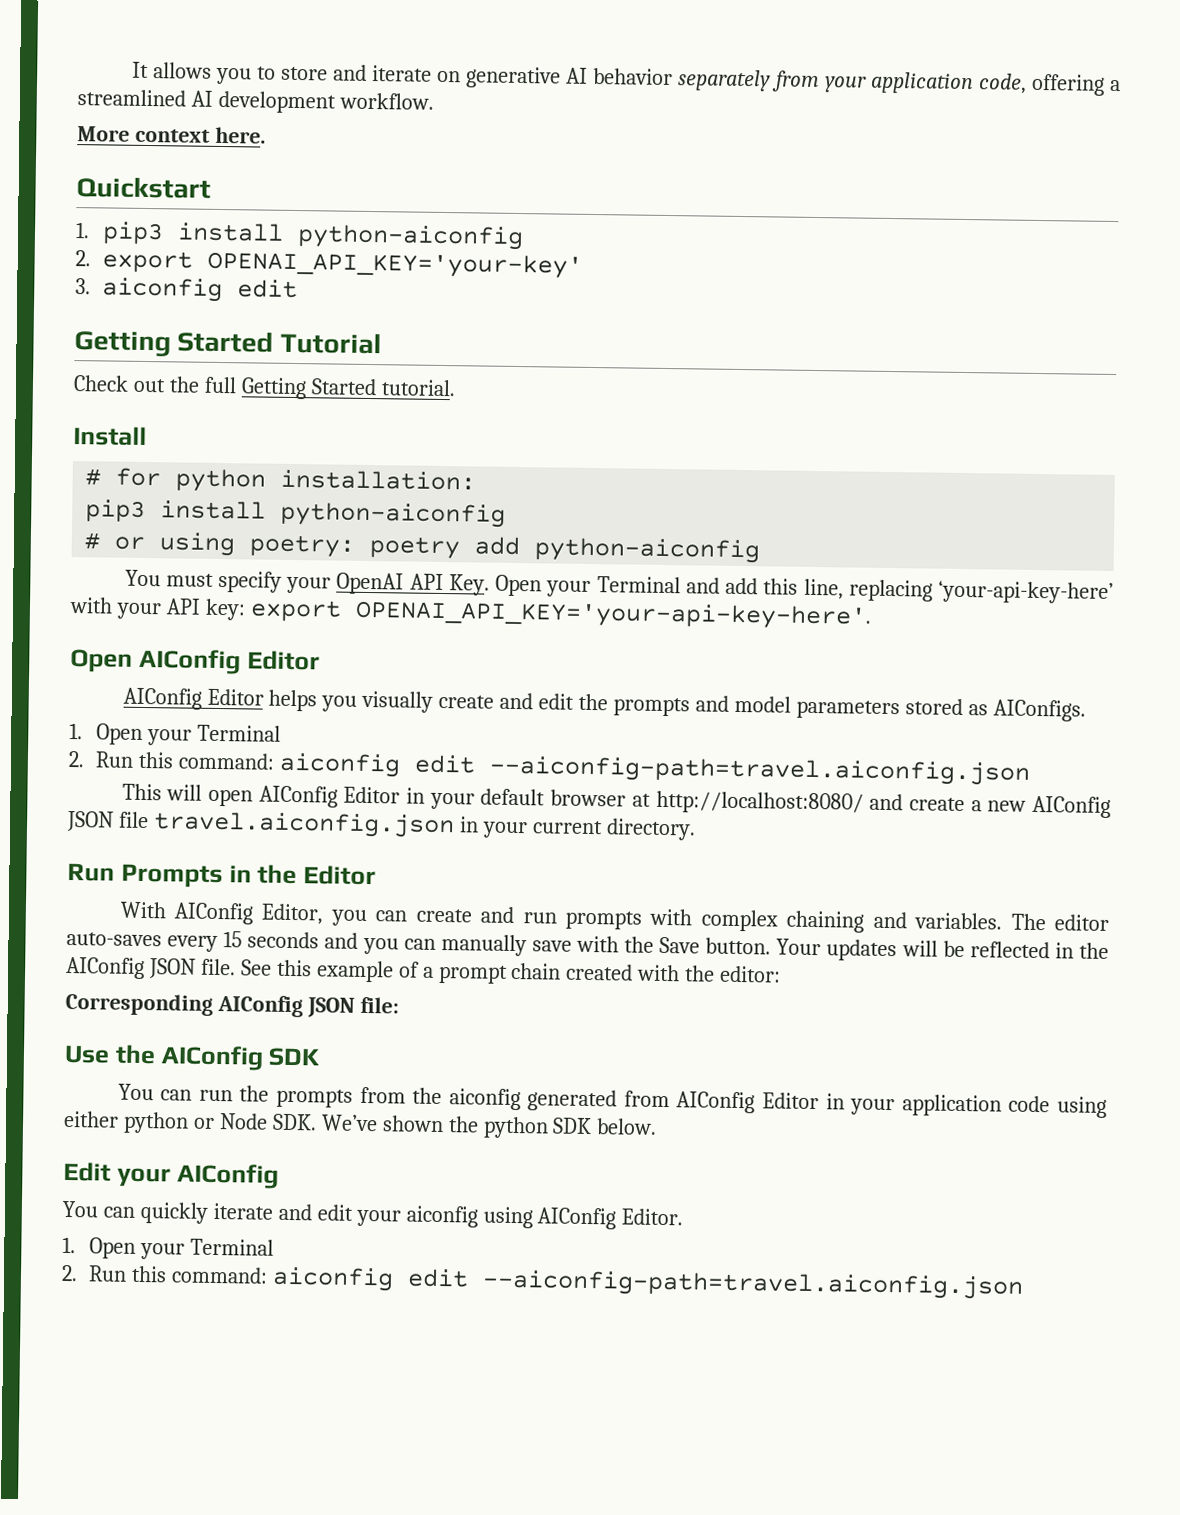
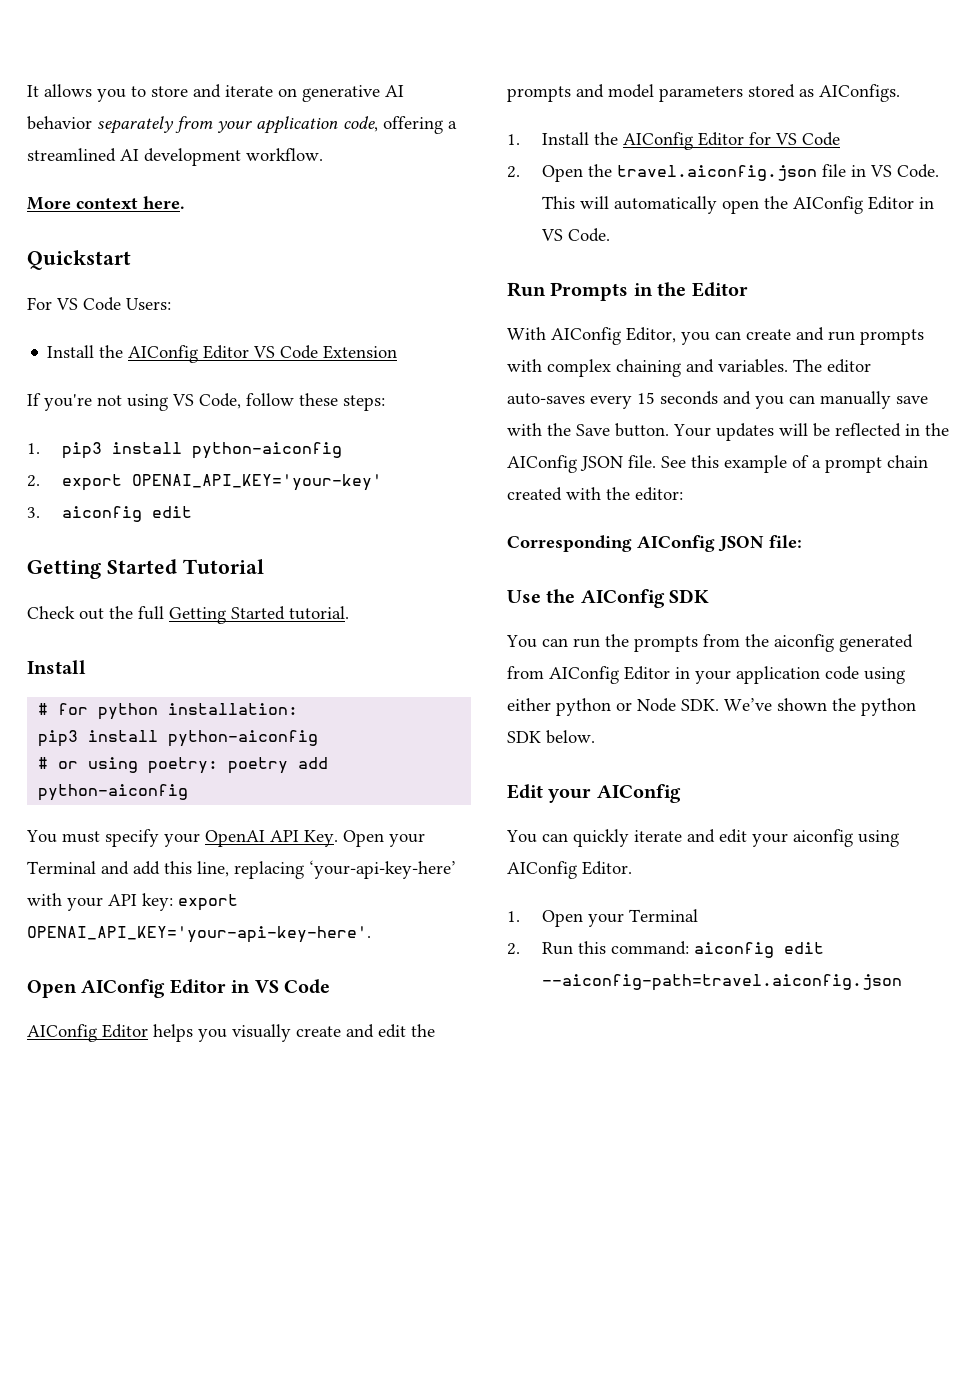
(211, 188) none -> [27,297,171,311] [47,345,398,363] [27,393,385,411] // For VS Code Users: // Install the AIConfig Editor VS Code Extension // If you're not using VS Code, follow these steps:
(320, 660) none -> [231,979,330,994] in VS Code
[96,723,281,746] [68,750,1030,786] [121,783,1111,818] [66,810,696,841] Open your Terminal // 2. Run this command: aiconfig edit --aiconfig-path=travel.aiconfig.json // This will open AIConfig Editor in your default browser at http://localhost:8080/ and create a new AIConfig JSON file travel.aiconfig.json in your current directory. -> [541,132,840,150] [507,164,939,182] [541,196,934,214] [540,228,610,242] Install the AIConfig Editor for VS Code // 2. Open the travel.aiconfig.json file in VS Code. This will automatically open the AIConfig Editor in VS Code.

